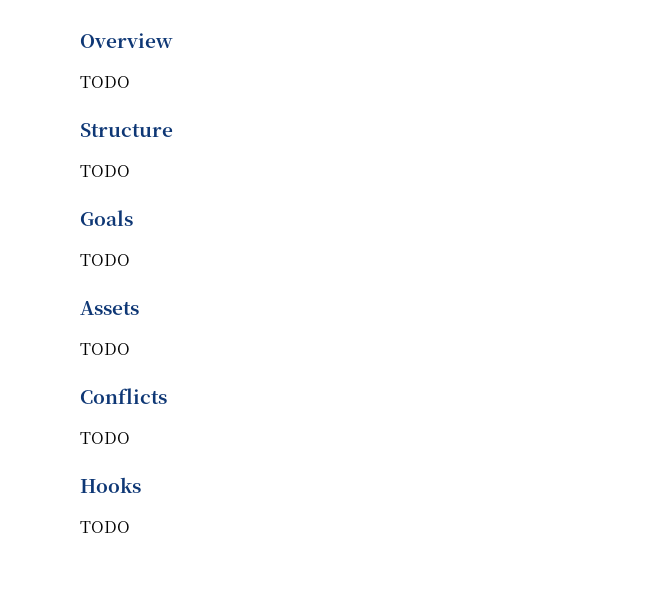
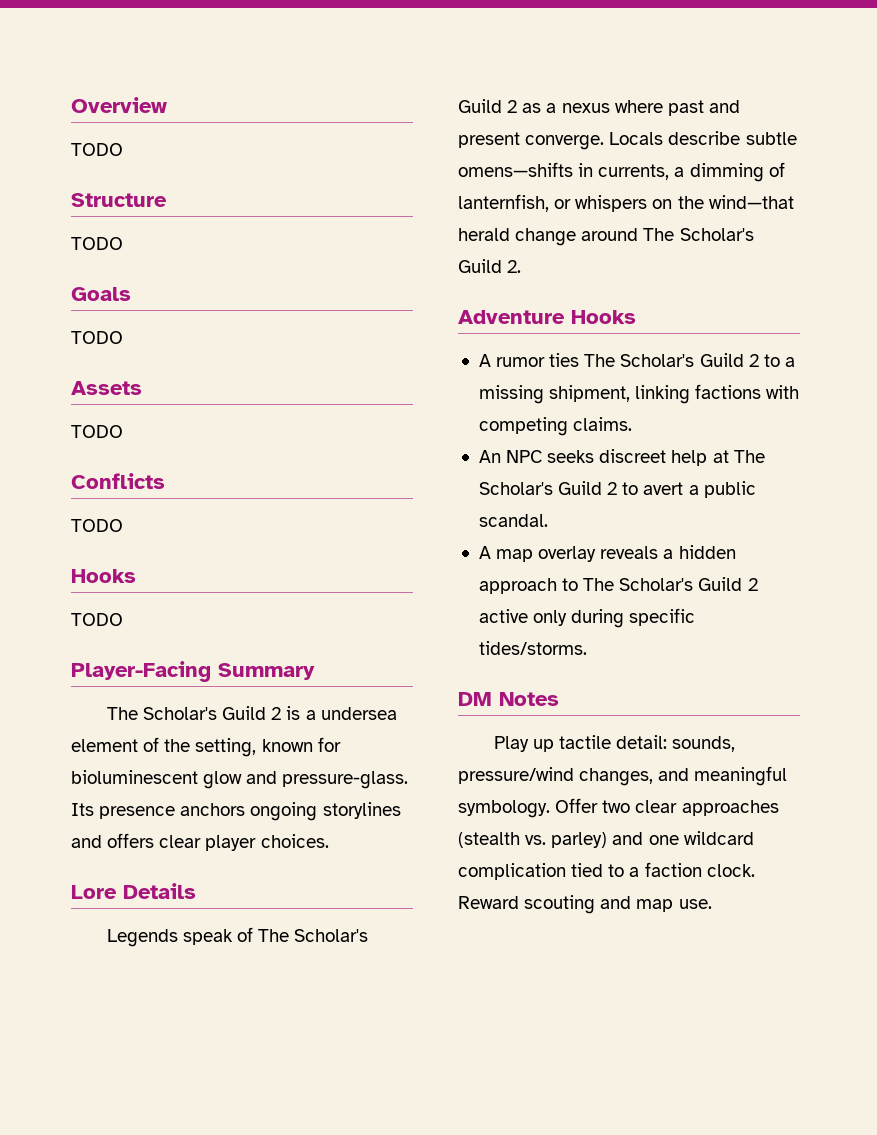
(130, 527) none -> [71,661,315,682] [106,706,397,720] [71,737,341,757] [71,770,409,789] [71,802,401,821] [71,833,329,851] [71,883,196,899] [106,927,369,947] [458,99,740,116] [458,131,797,150] [458,162,785,182] [458,194,794,212] [458,228,754,246] [458,259,522,273] [458,310,636,324] [478,353,795,367] [478,384,800,404] [478,417,633,436] [478,449,765,466] [478,481,756,498] [478,514,548,527] [478,545,736,562] [478,577,758,594] [478,608,696,628] [478,641,587,655] [458,692,559,706] [493,735,736,752] [458,766,788,786] [458,798,779,818] [458,831,754,848] [458,862,755,880] [458,895,712,914] // Player-Facing Summary // The Scholar's Guild 2 is a undersea element of the setting, known for bioluminescent glow and pressure-glass. Its presence anchors ongoing storylines and offers clear player choices. // Lore Details // Legends speak of The Scholar's Guild 2 as a nexus where past and present converge. Locals describe subtle omens—shifts in currents, a dimming of lanternfish, or whispers on the wind—that herald change around The Scholar's Guild 2. // Adventure Hooks // A rumor ties The Scholar's Guild 2 to a missing shipment, linking factions with competing claims. // An NPC seeks discreet help at The Scholar's Guild 2 to avert a public scandal. // A map overlay reveals a hidden approach to The Scholar's Guild 2 active only during specific tides/storms. // DM Notes // Play up tactile detail: sounds, pressure/wind changes, and meaningful symbology. Offer two clear approaches (stealth vs. parley) and one wildcard complication tied to a faction clock. Reward scouting and map use.

